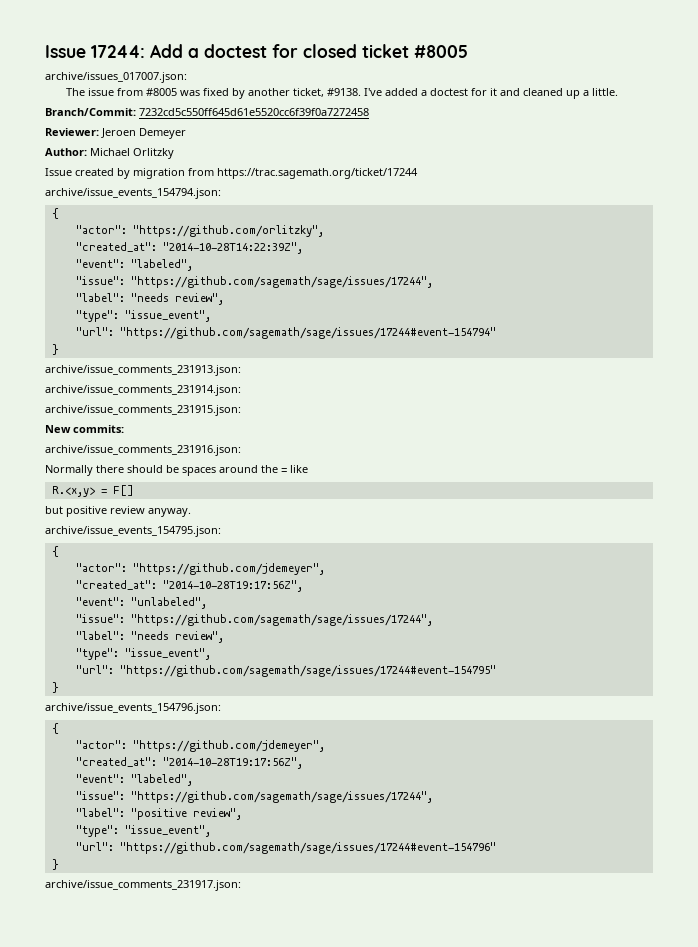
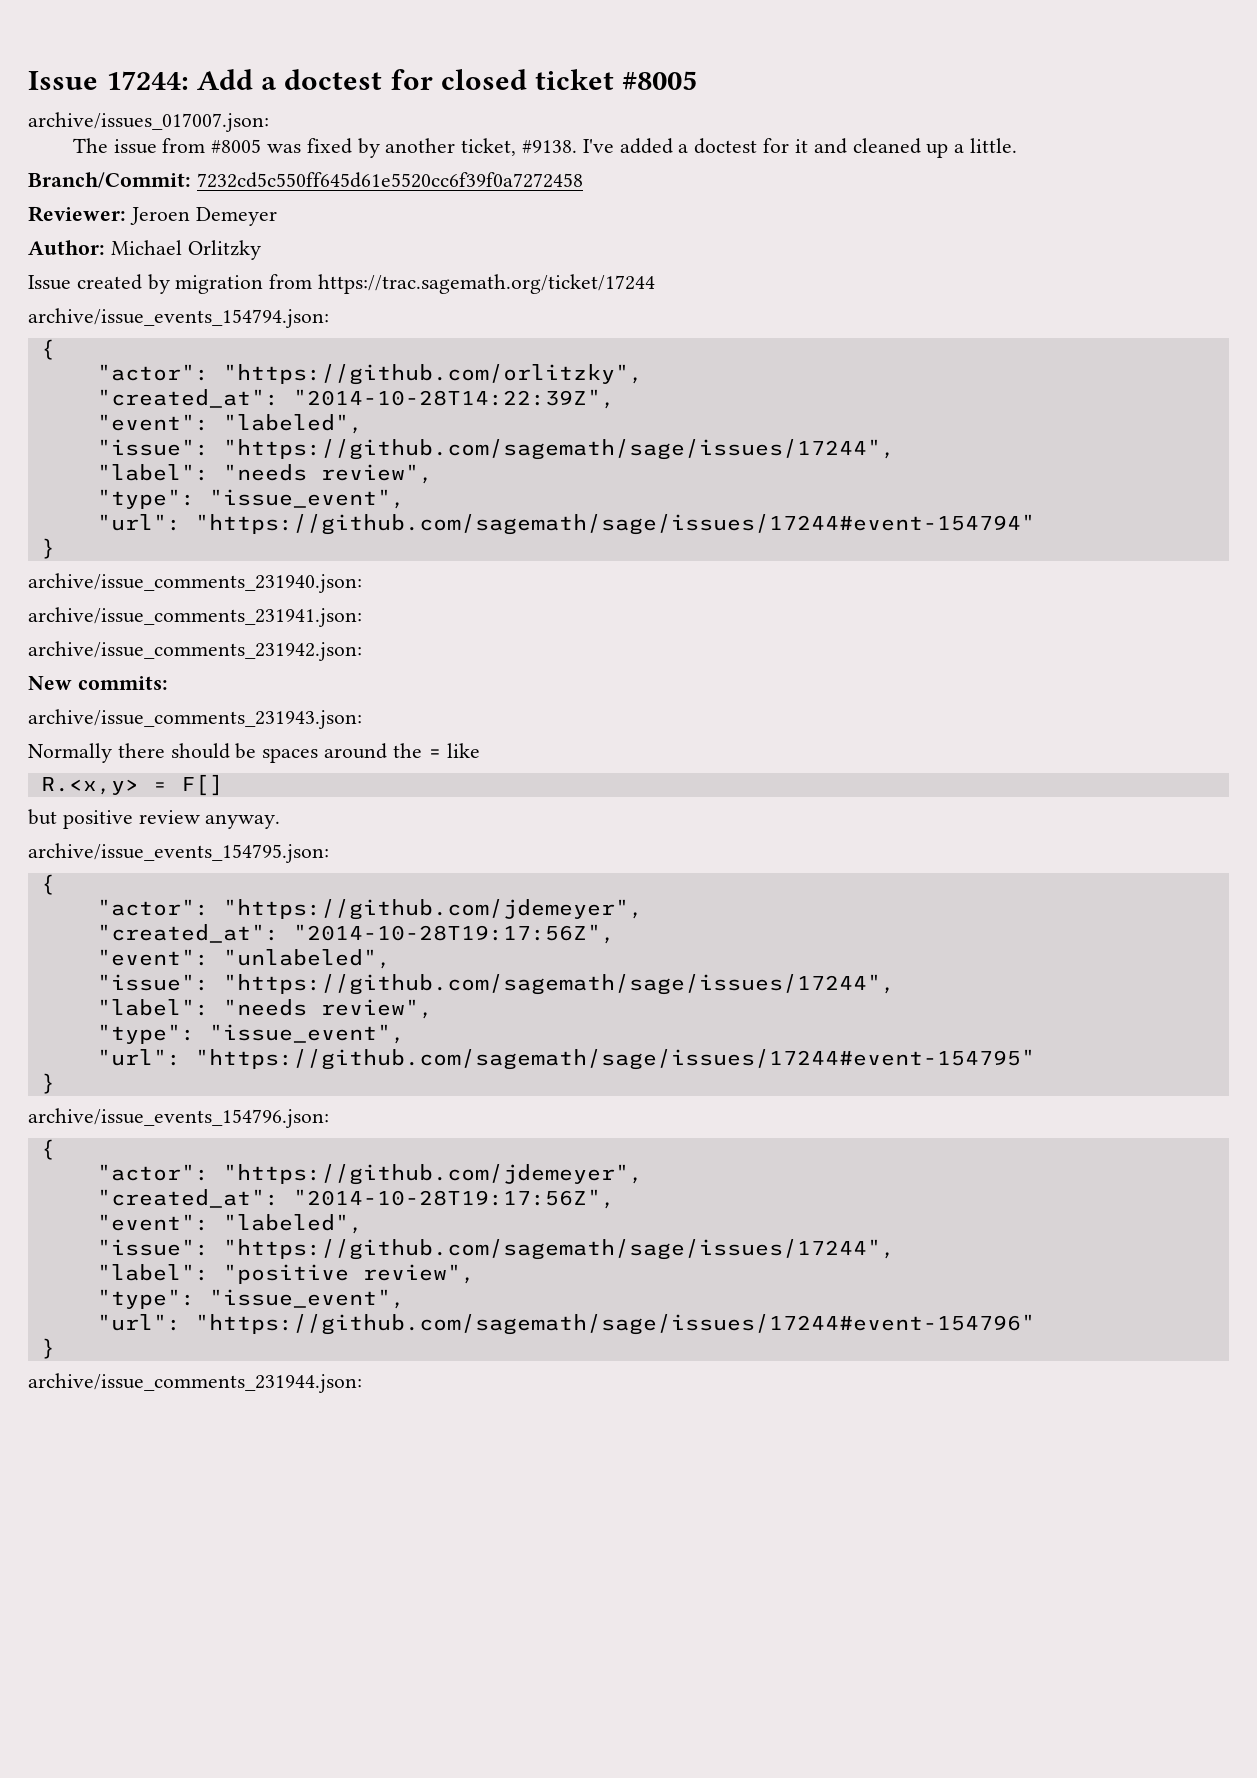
[45,365,241,376] [45,385,241,396] [45,405,241,416] archive/issue_comments_231913.json: // archive/issue_comments_231914.json: // archive/issue_comments_231915.json: -> [28,573,362,593] [28,607,362,627] [28,641,362,661] archive/issue_comments_231940.json: // archive/issue_comments_231941.json: // archive/issue_comments_231942.json:
[45,445,241,456] archive/issue_comments_231916.json: -> [28,709,362,729] archive/issue_comments_231943.json:
[45,880,241,891] archive/issue_comments_231917.json: -> [28,1373,362,1393] archive/issue_comments_231944.json:

